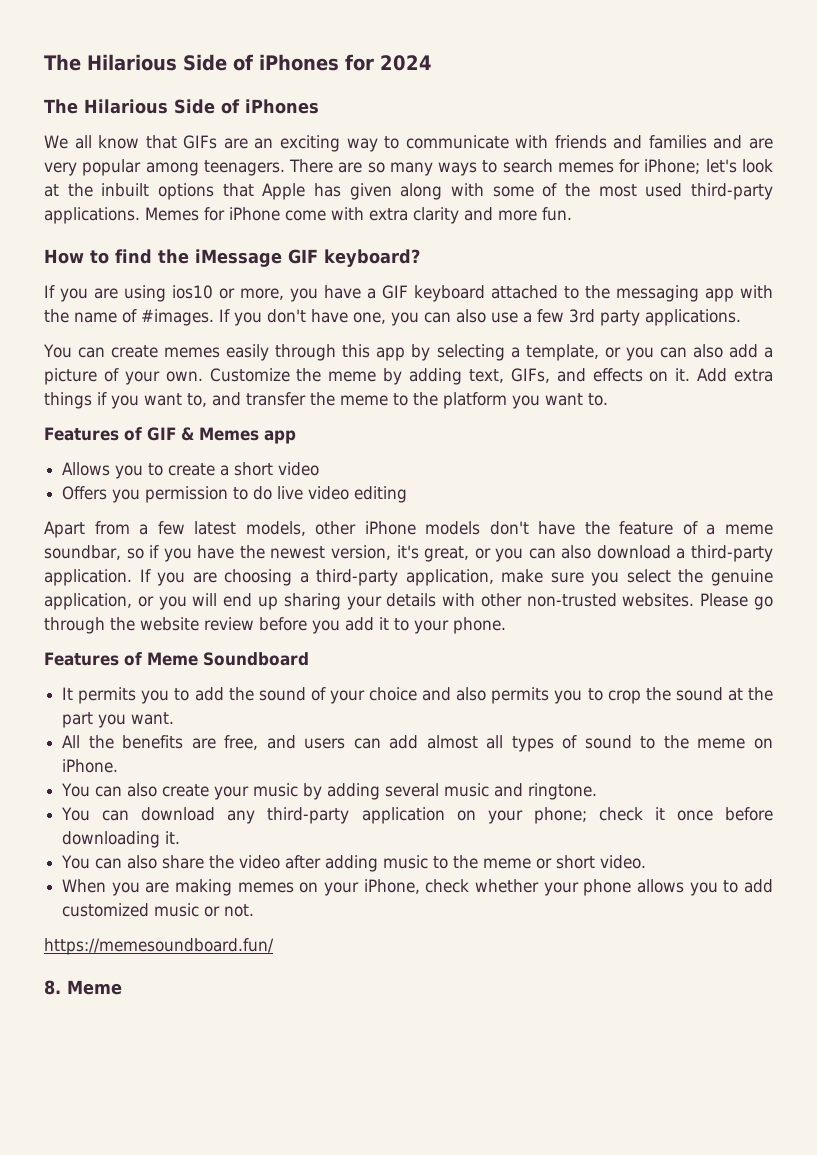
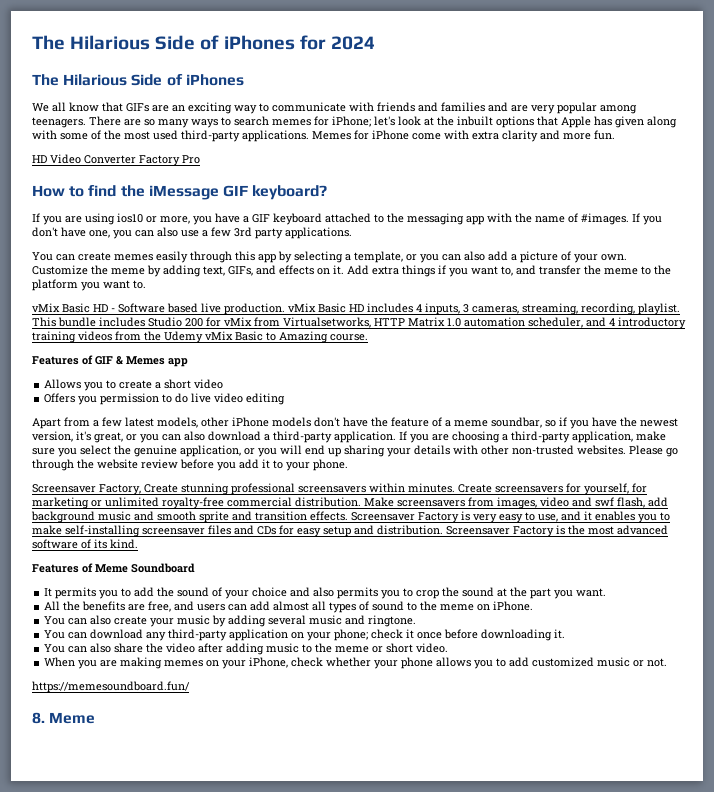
(572, 214) none -> [32,154,200,166] // HD Video Converter Factory Pro
(608, 399) none -> [32,303,680,315] [32,317,686,329] [32,331,368,343] // vMix Basic HD - Software based live production. vMix Basic HD includes 4 inputs, 3 cameras, streaming, recording, playlist. This bundle includes Studio 200 for vMix from Virtualsetworks, HTTP Matrix 1.0 automation scheduler, and 4 introductory training videos from the Udemy vMix Basic to Amazing course.
(506, 625) none -> [32,483,647,495] [32,497,668,509] [31,511,670,523] [32,525,668,537] [32,539,138,549] // Screensaver Factory, Create stunning professional screensavers within minutes. Create screensavers for yourself, for marketing or unlimited royalty-free commercial distribution. Make screensavers from images, video and swf flash, add background music and smooth sprite and transition effects. Screensaver Factory is very easy to use, and it enables you to make self-installing screensaver files and CDs for easy setup and distribution. Screensaver Factory is the most advanced software of its kind.

